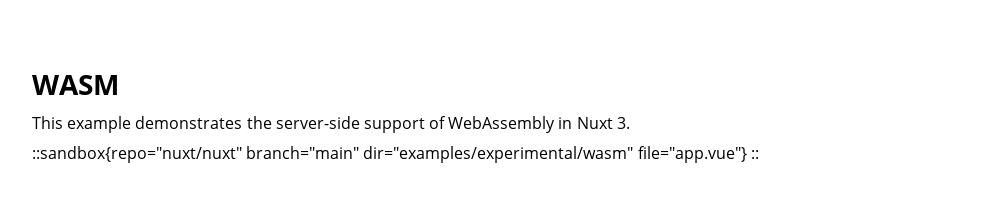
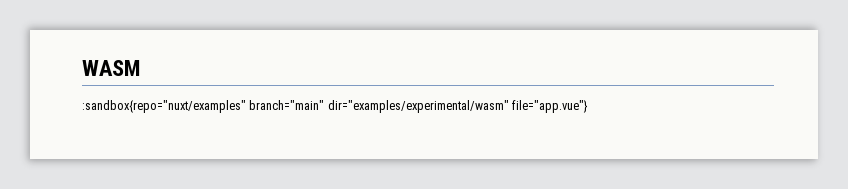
[32,116,630,133] [32,146,242,163] This example demonstrates the server-side support of WebAssembly in Nuxt 3. // ::sandbox{repo="nuxt/nuxt" -> [82,100,246,113] :sandbox{repo="nuxt/examples"
[750,150,759,159] :: -> (589, 106) none

